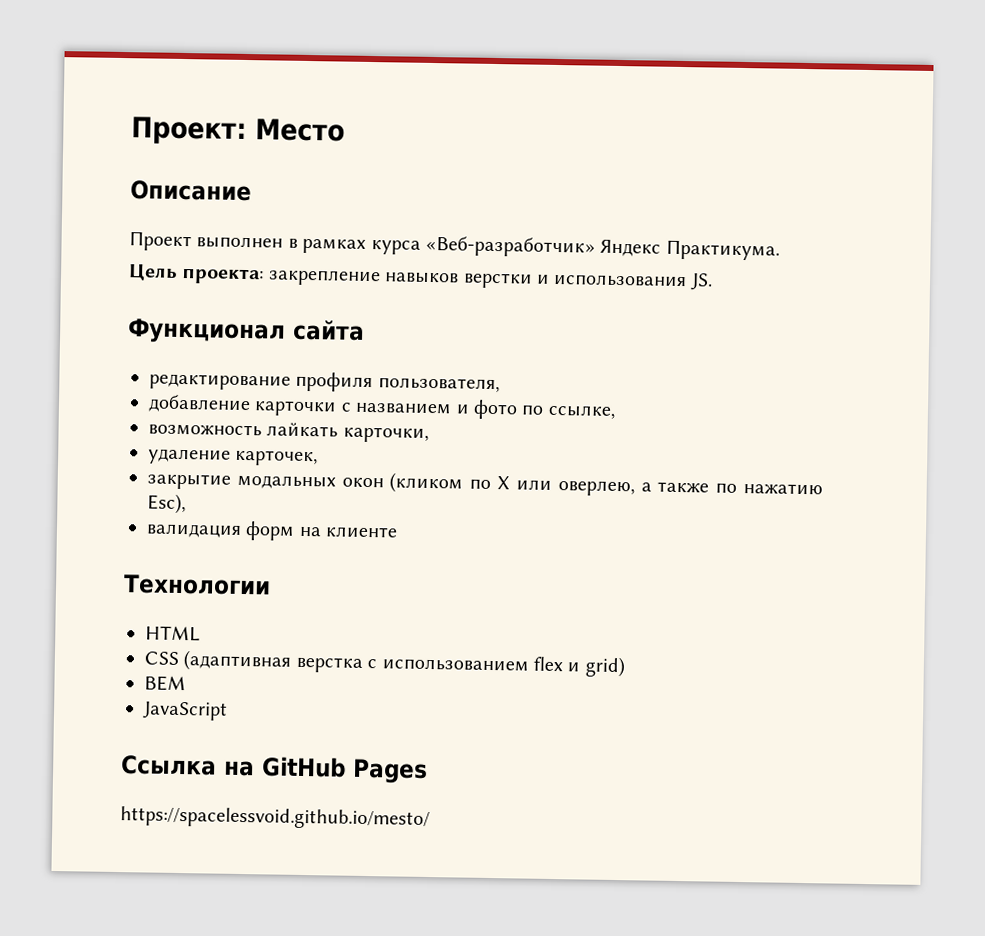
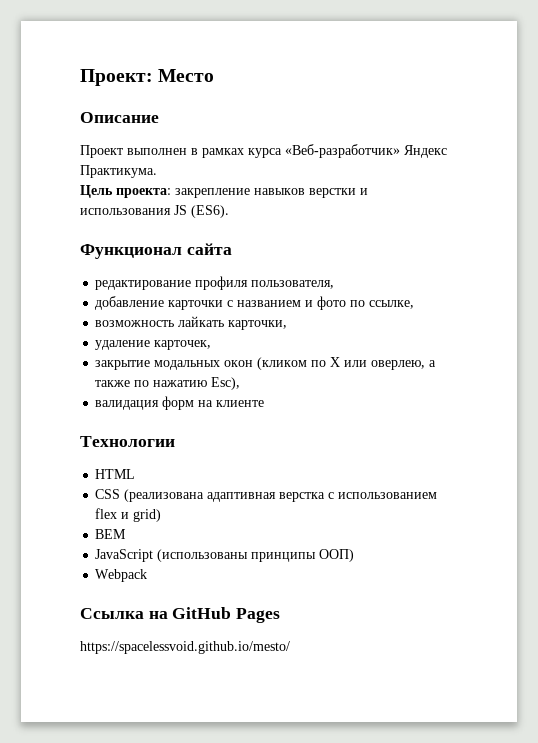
[689,273,713,291] JS. -> [174,205,229,218] JS (ES6).
[183,650,293,672] (адаптивная -> [124,489,277,502] (реализована адаптивная
(228, 711) none -> [157,549,355,562] [95,569,148,582] (использованы принципы ООП) // Webpack

